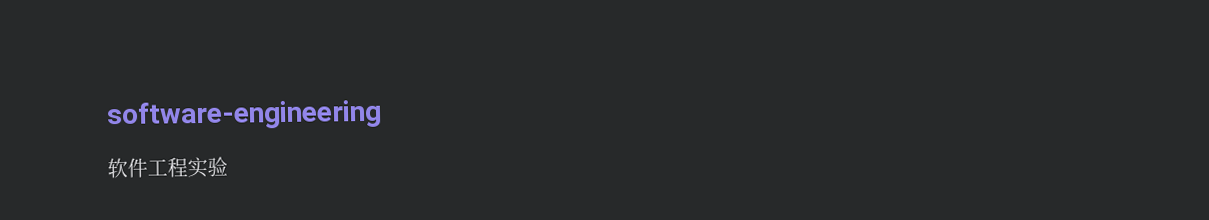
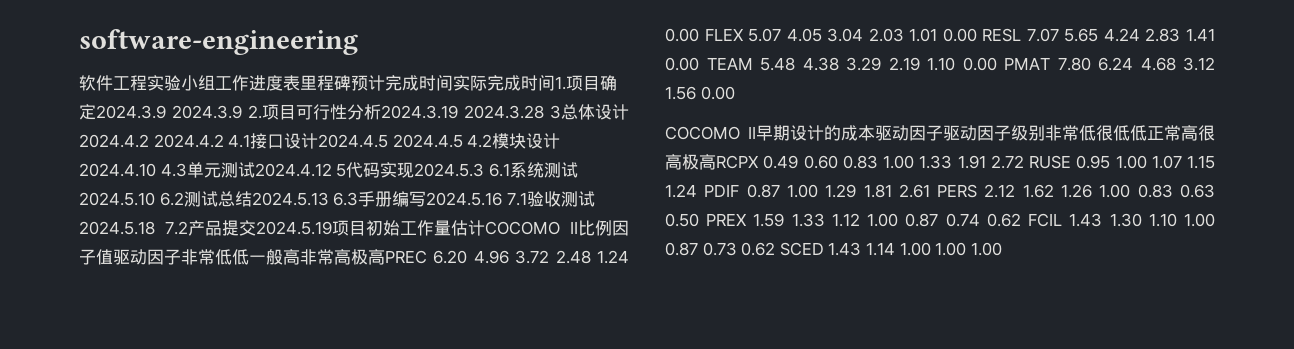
(228, 166) none -> [181,75,617,91] [79,104,629,120] [79,133,561,149] [79,162,578,178] [79,191,595,207] [79,220,629,236] [79,249,629,265] [665,28,1215,42] [665,57,1215,71] [665,86,735,100] [665,125,1215,141] [665,154,1215,170] [665,184,1215,198] [665,213,1215,227] [665,242,1002,256] 小组工作进度表里程碑预计完成时间实际完成时间1.项目确定2024.3.9 2024.3.9 2.项目可行性分析2024.3.19 2024.3.28 3总体设计2024.4.2 2024.4.2 4.1接口设计2024.4.5 2024.4.5 4.2模块设计2024.4.10 4.3单元测试2024.4.12 5代码实现2024.5.3 6.1系统测试2024.5.10 6.2测试总结2024.5.13 6.3手册编写2024.5.16 7.1验收测试2024.5.18 7.2产品提交2024.5.19项目初始工作量估计COCOMO II比例因子值驱动因子非常低低一般高非常高极高PREC 6.20 4.96 3.72 2.48 1.24 0.00 FLEX 5.07 4.05 3.04 2.03 1.01 0.00 RESL 7.07 5.65 4.24 2.83 1.41 0.00 TEAM 5.48 4.38 3.29 2.19 1.10 0.00 PMAT 7.80 6.24 4.68 3.12 1.56 0.00 // COCOMO II早期设计的成本驱动因子驱动因子级别非常低很低低正常高很高极高RCPX 0.49 0.60 0.83 1.00 1.33 1.91 2.72 RUSE 0.95 1.00 1.07 1.15 1.24 PDIF 0.87 1.00 1.29 1.81 2.61 PERS 2.12 1.62 1.26 1.00 0.83 0.63 0.50 PREX 1.59 1.33 1.12 1.00 0.87 0.74 0.62 FCIL 1.43 1.30 1.10 1.00 0.87 0.73 0.62 SCED 1.43 1.14 1.00 1.00 1.00

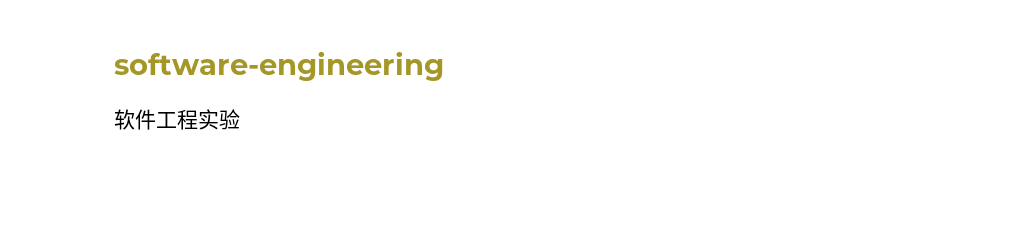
[181,75,617,91] [79,104,629,120] [79,133,561,149] [79,162,578,178] [79,191,595,207] [79,220,629,236] [79,249,629,265] [665,28,1215,42] [665,57,1215,71] [665,86,735,100] [665,125,1215,141] [665,154,1215,170] [665,184,1215,198] [665,213,1215,227] [665,242,1002,256] 小组工作进度表里程碑预计完成时间实际完成时间1.项目确定2024.3.9 2024.3.9 2.项目可行性分析2024.3.19 2024.3.28 3总体设计2024.4.2 2024.4.2 4.1接口设计2024.4.5 2024.4.5 4.2模块设计2024.4.10 4.3单元测试2024.4.12 5代码实现2024.5.3 6.1系统测试2024.5.10 6.2测试总结2024.5.13 6.3手册编写2024.5.16 7.1验收测试2024.5.18 7.2产品提交2024.5.19项目初始工作量估计COCOMO II比例因子值驱动因子非常低低一般高非常高极高PREC 6.20 4.96 3.72 2.48 1.24 0.00 FLEX 5.07 4.05 3.04 2.03 1.01 0.00 RESL 7.07 5.65 4.24 2.83 1.41 0.00 TEAM 5.48 4.38 3.29 2.19 1.10 0.00 PMAT 7.80 6.24 4.68 3.12 1.56 0.00 // COCOMO II早期设计的成本驱动因子驱动因子级别非常低很低低正常高很高极高RCPX 0.49 0.60 0.83 1.00 1.33 1.91 2.72 RUSE 0.95 1.00 1.07 1.15 1.24 PDIF 0.87 1.00 1.29 1.81 2.61 PERS 2.12 1.62 1.26 1.00 0.83 0.63 0.50 PREX 1.59 1.33 1.12 1.00 0.87 0.74 0.62 FCIL 1.43 1.30 1.10 1.00 0.87 0.73 0.62 SCED 1.43 1.14 1.00 1.00 1.00 -> (240, 119) none

